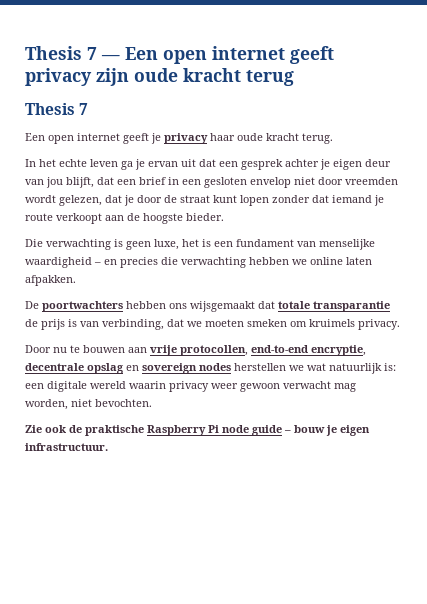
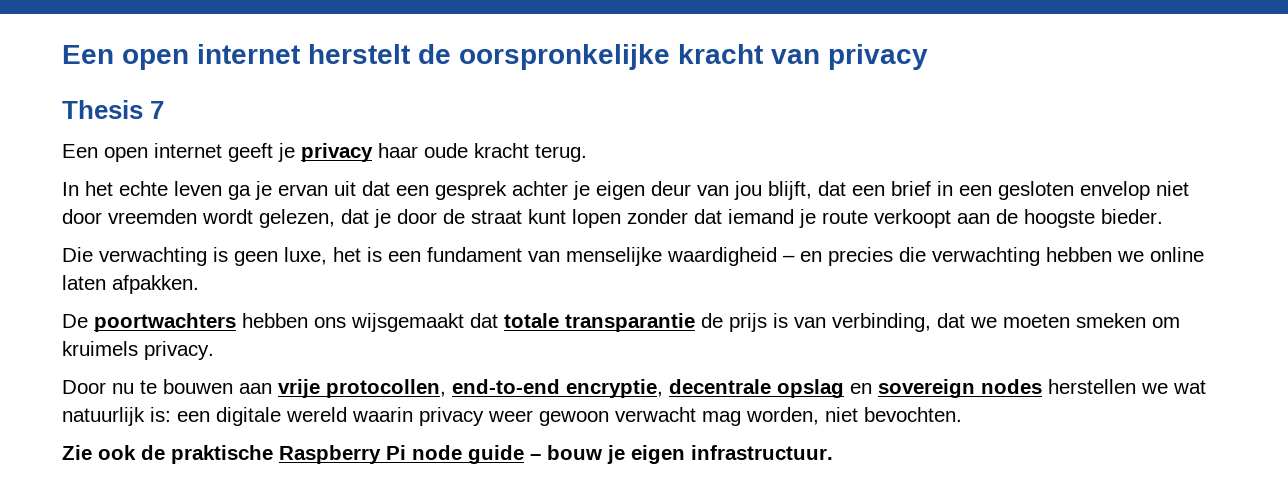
[25,46,334,64] [25,68,294,86] Thesis 7 — Een open internet geeft privacy zijn oude kracht terug -> [62,44,928,70] Een open internet herstelt de oorspronkelijke kracht van privacy

